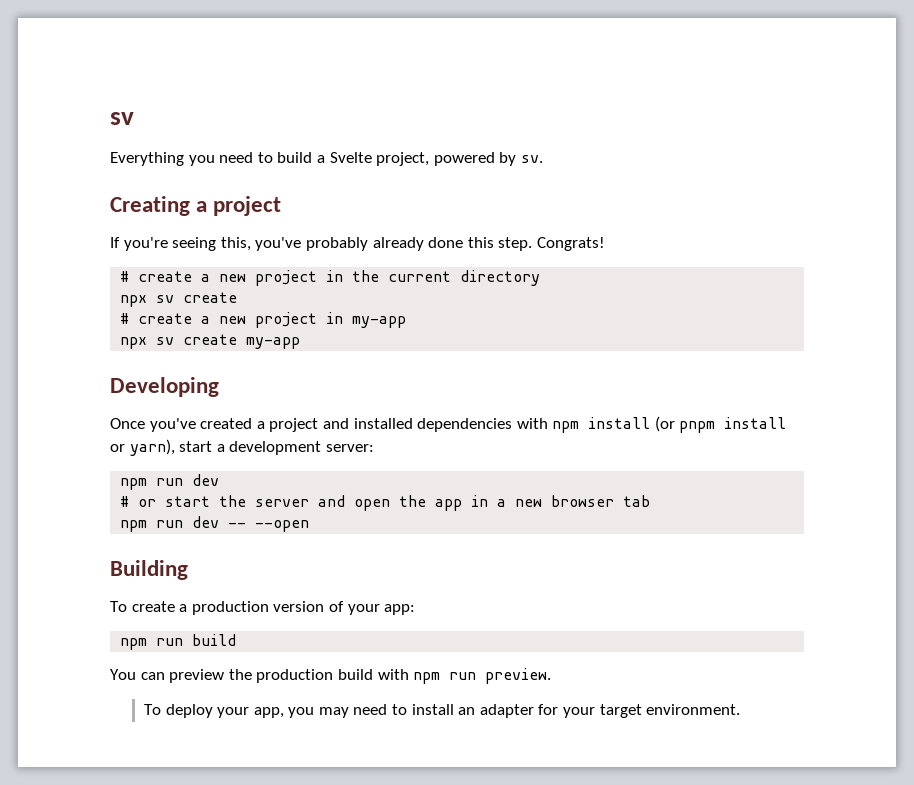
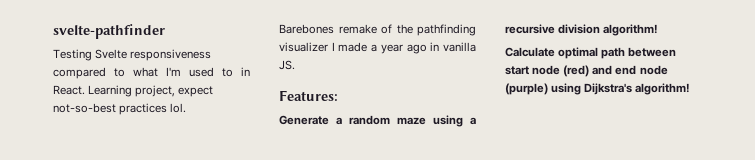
[110,112,134,125] [110,152,543,166] [110,196,282,216] [110,237,605,251] [120,270,541,286] [120,292,238,307] [120,312,407,328] [120,334,301,349] [110,377,219,397] [110,416,787,433] [110,439,374,456] [120,474,220,490] [120,495,651,511] [120,516,310,532] [110,560,188,580] [110,601,416,615] [120,634,237,650] [110,668,552,684] [143,704,741,718] sv // Everything you need to build a Svelte project, powered by sv. // Creating a project // If you're seeing this, you've probably already done this step. Congrats! // # create a new project in the current directory // npx sv create // # create a new project in my-app // npx sv create my-app // Developing // Once you've created a project and installed dependencies with npm install (or pnpm install or yarn), start a development server: // npm run dev // # or start the server and open the app in a new browser tab // npm run dev -- --open // Building // To create a production version of your app: // npm run build // You can preview the production build with npm run preview. // To deploy your app, you may need to install an adapter for your target environment. -> [53,24,165,39] [53,49,212,61] [53,67,250,79] [53,85,214,97] [53,103,187,115] [279,24,476,36] [279,42,476,54] [279,60,295,70] [279,90,338,101] [279,115,476,127] [505,24,659,36] [505,47,677,59] [505,65,668,77] [505,83,691,95] svelte-pathfinder // Testing Svelte responsiveness compared to what I'm used to in React. Learning project, expect not-so-best practices lol. // Barebones remake of the pathfinding visualizer I made a year ago in vanilla JS. // Features: // Generate a random maze using a recursive division algorithm! // Calculate optimal path between start node (red) and end node (purple) using Dijkstra's algorithm!

